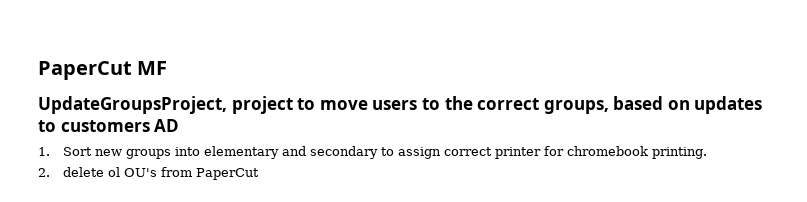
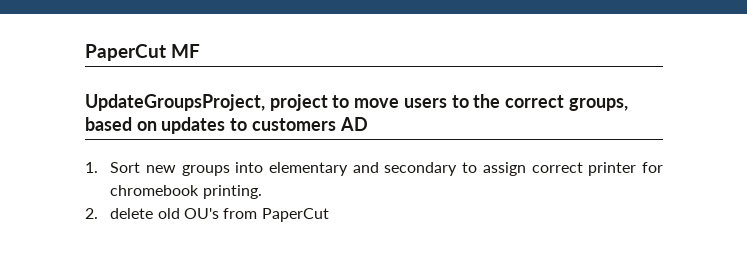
[107,167,120,177] ol -> [157,208,180,219] old

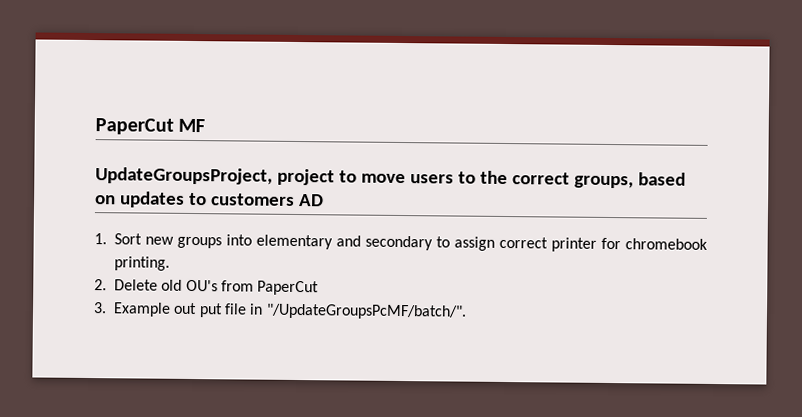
[110,208,154,219] delete -> [114,279,158,291] Delete
(329, 215) none -> [93,302,467,320] // 3. Example out put file in "/UpdateGroupsPcMF/batch/".

